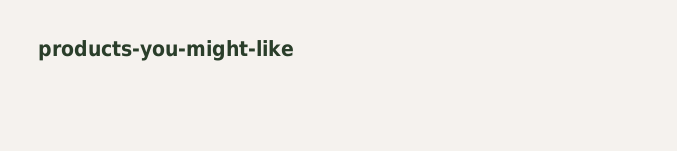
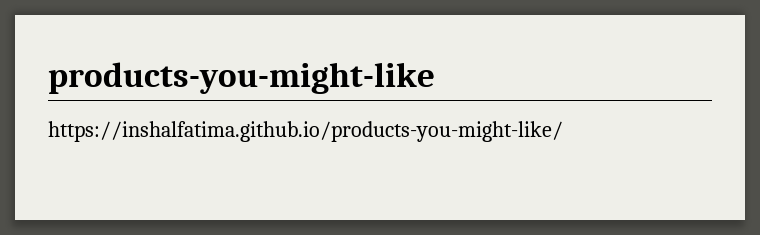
(294, 50) none -> [48,121,563,142] // https://inshalfatima.github.io/products-you-might-like/

